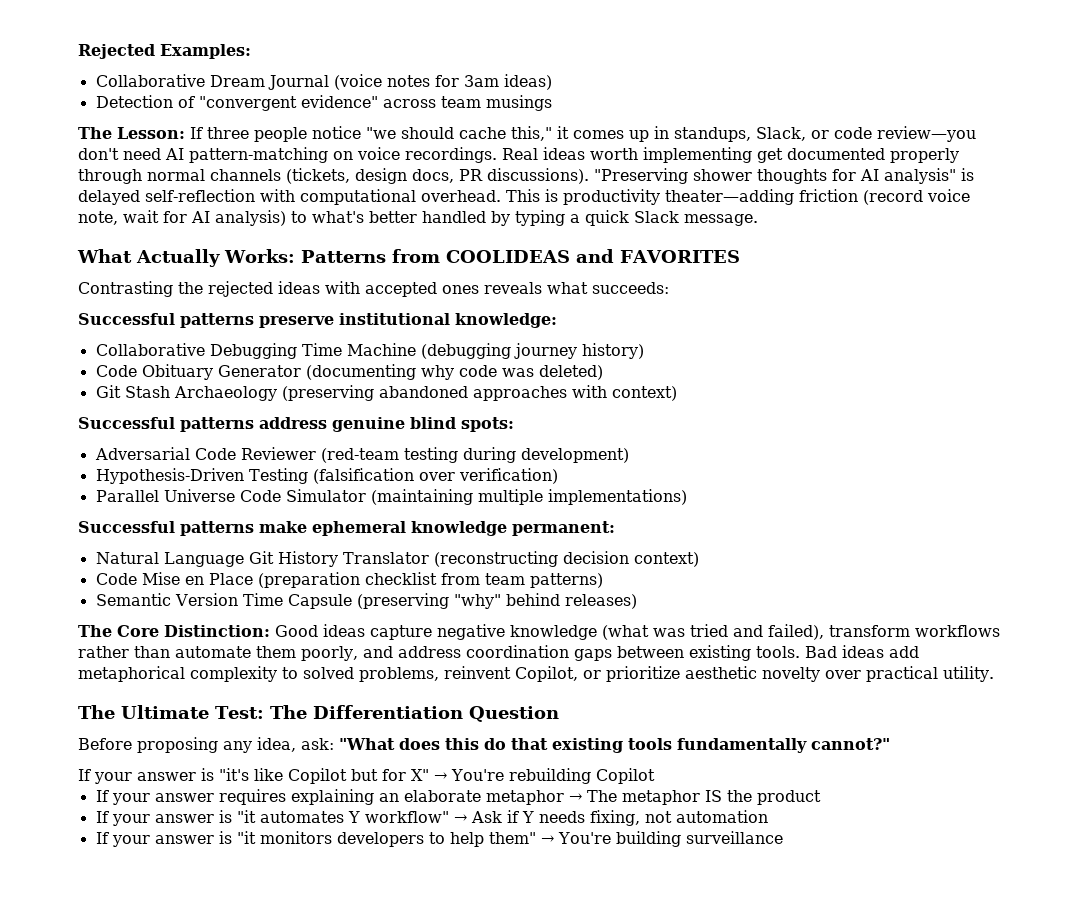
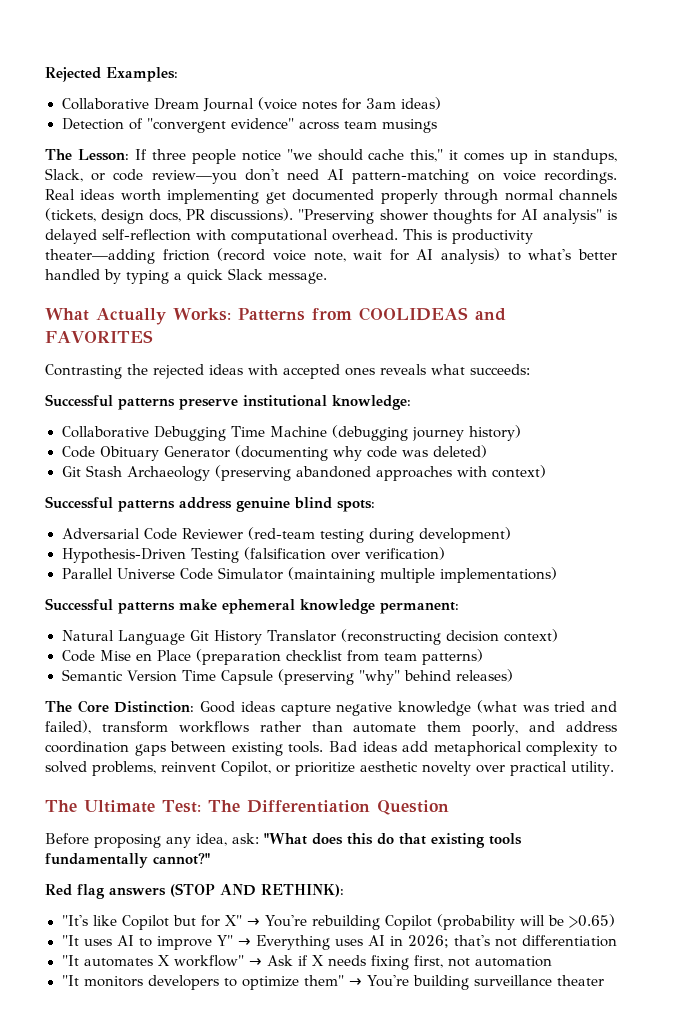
[78,768,249,784] If your answer is "it's -> [45,883,344,899] [61,915,88,926] Red flag answers (STOP AND RETHINK): // "It's
[95,789,821,805] [95,810,768,826] [95,831,256,847] // If your answer requires explaining an elaborate metaphor → The metaphor IS the product // If your answer is "it automates Y workflow" → Ask if Y needs fixing, not automation // If your answer is "it -> [437,914,616,930] [61,935,617,950] [61,955,552,970] [61,975,79,986] (probability will be >0.65) // "It uses AI to improve Y" → Everything uses AI in 2026; that's not differentiation // "It automates X workflow" → Ask if X needs fixing first, not automation // "It
[449,832,484,847] help -> [241,976,299,990] optimize
(783, 837) none -> [557,975,605,986] theater

